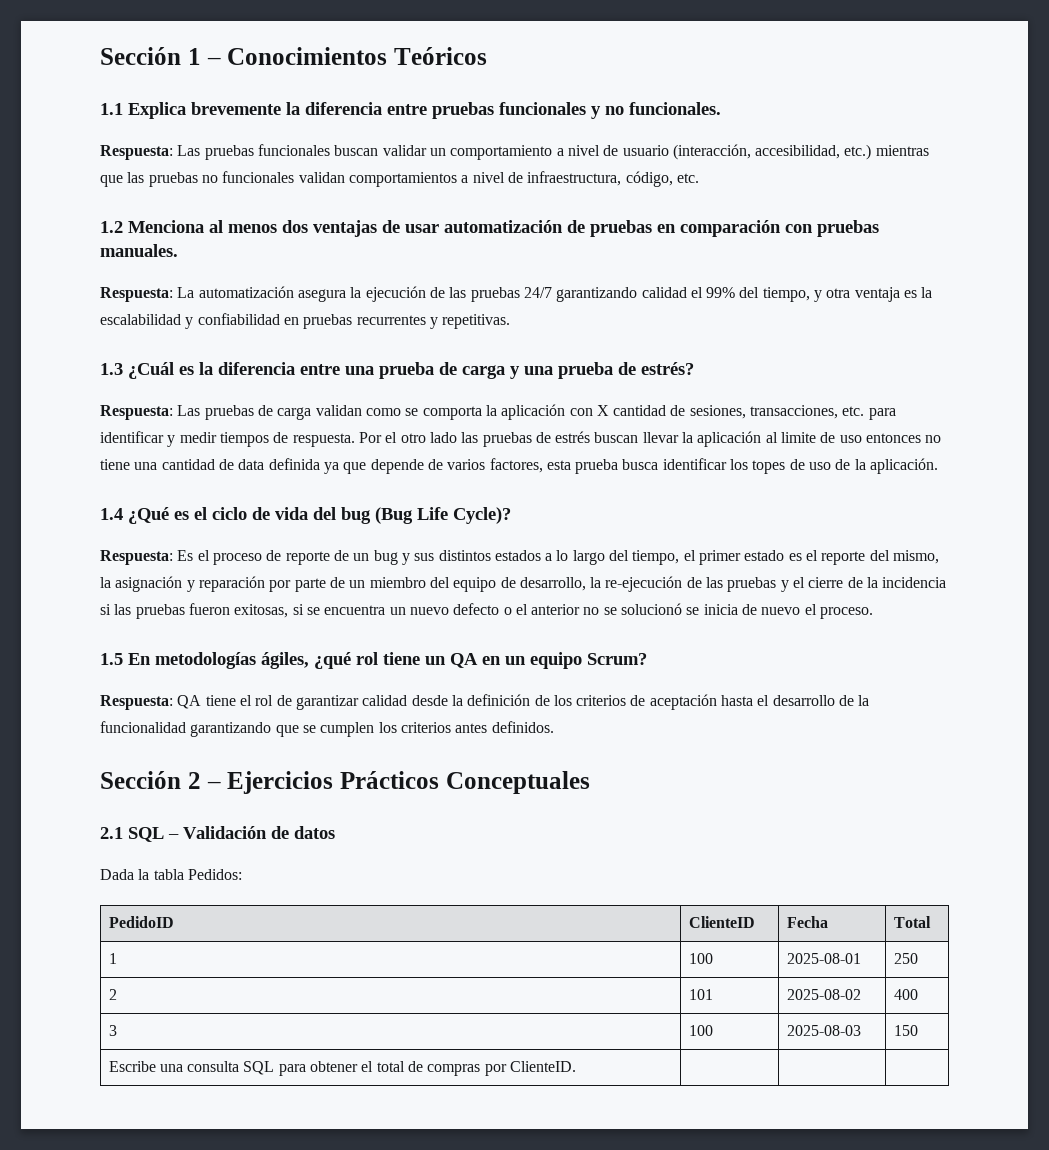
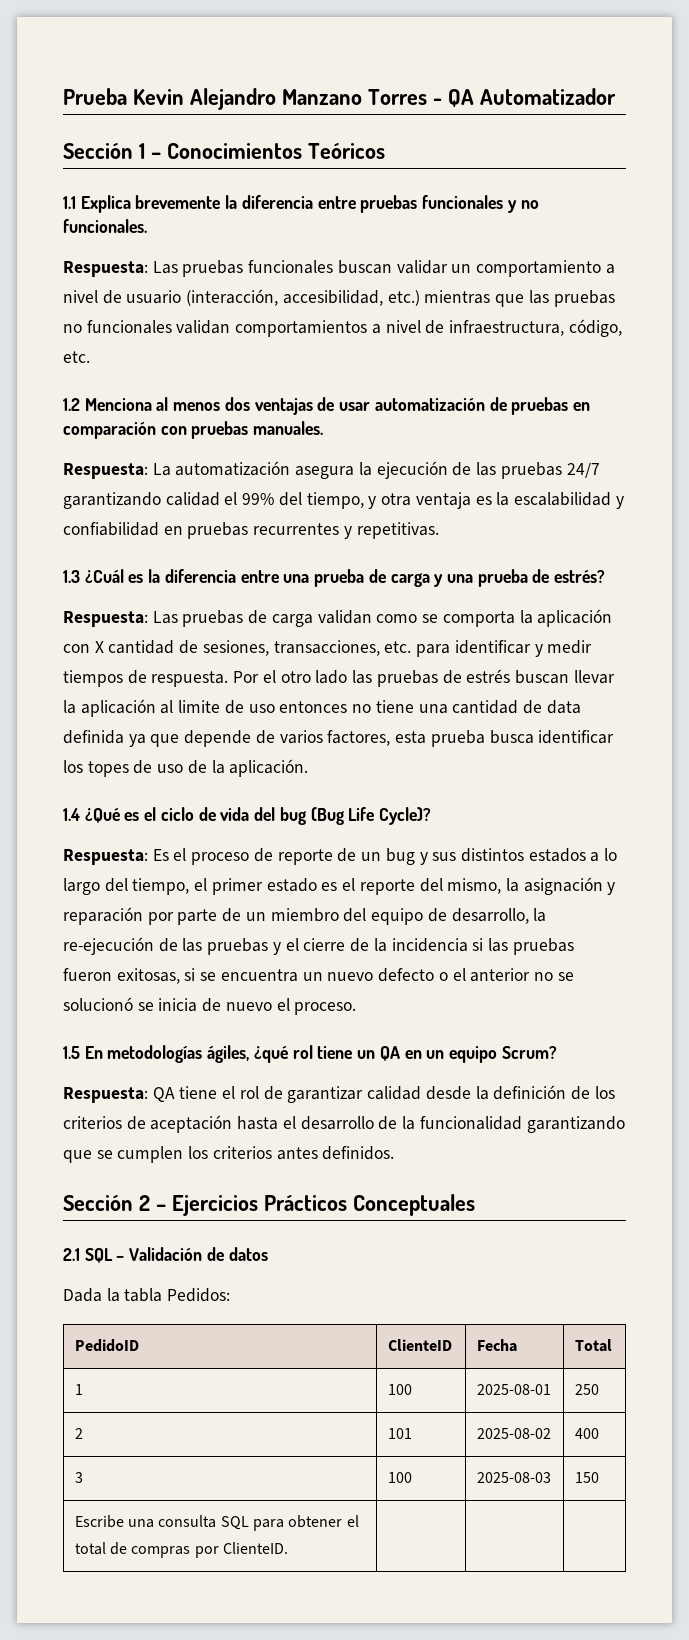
(100, 56) none -> [63,88,616,110] Prueba Kevin Alejandro Manzano Torres - QA Automatizador //

